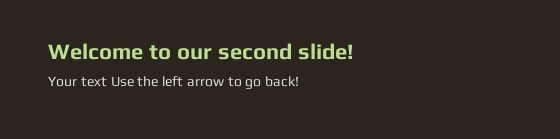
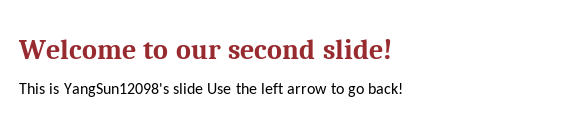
[48,76,107,87] Your text -> [19,83,203,97] This is YangSun12098's slide

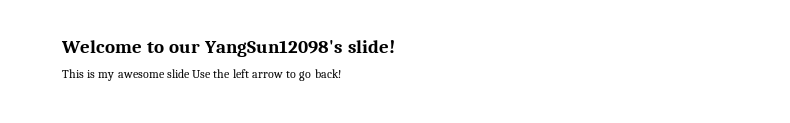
[228,39,316,59] second -> [204,40,343,57] YangSun12098's
[63,83,169,97] YangSun12098's -> [98,72,165,81] my awesome

